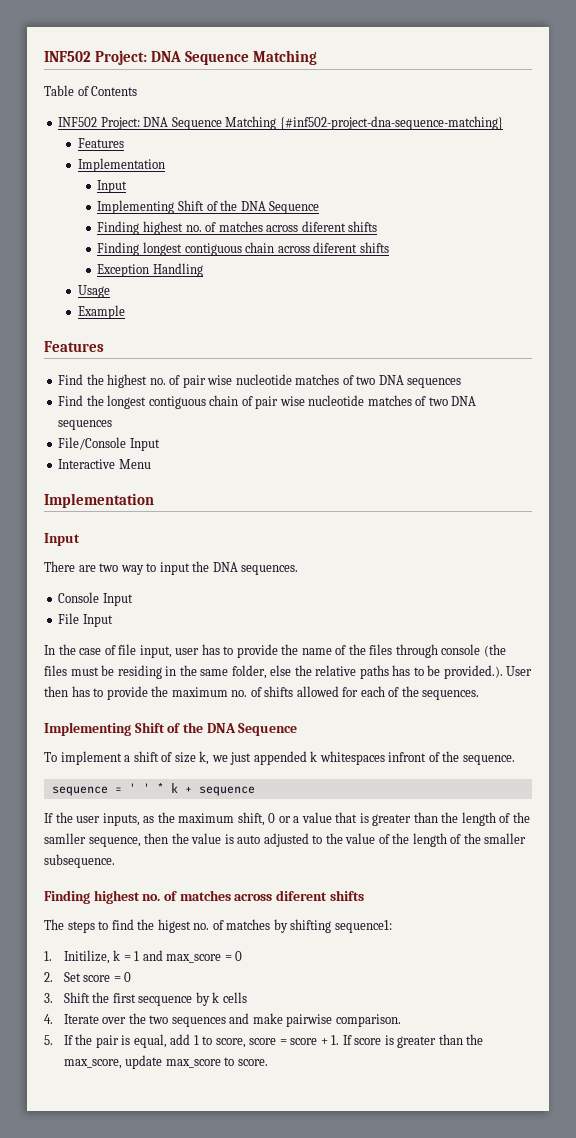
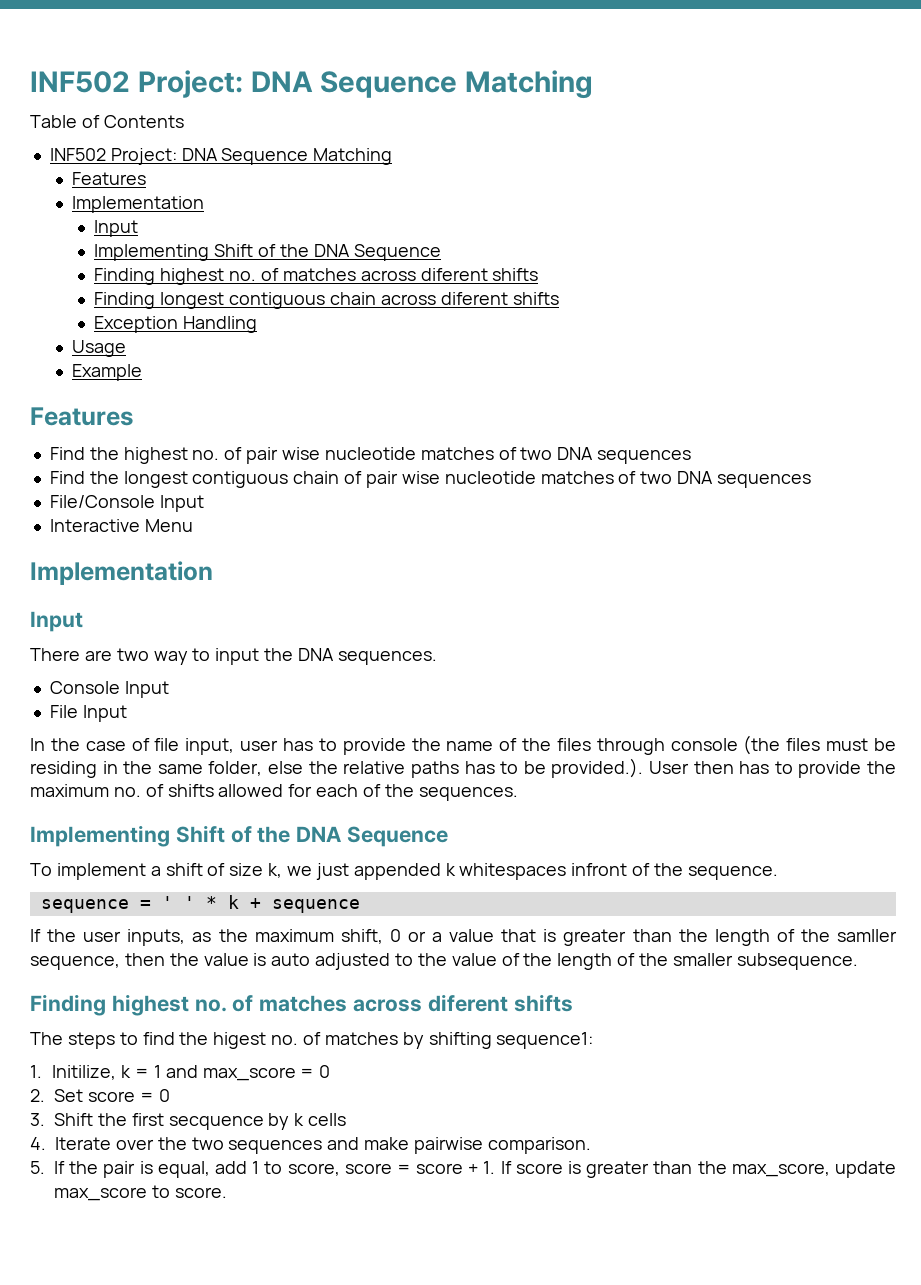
[279,116,503,130] {#inf502-project-dna-sequence-matching} -> (393, 156) none

